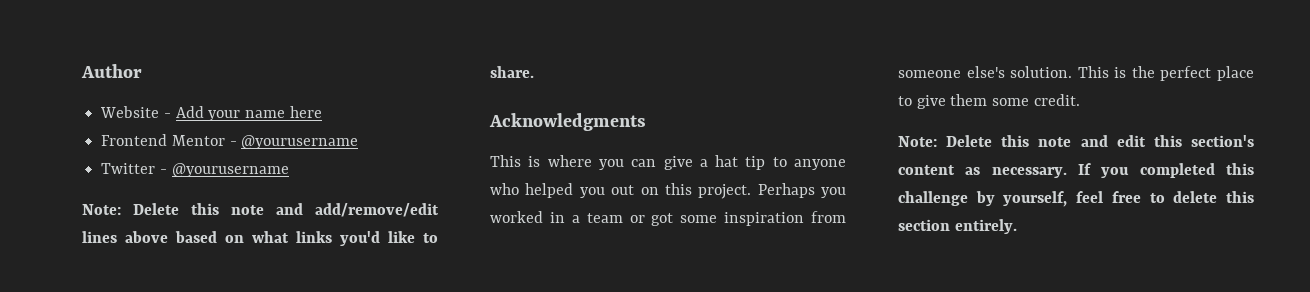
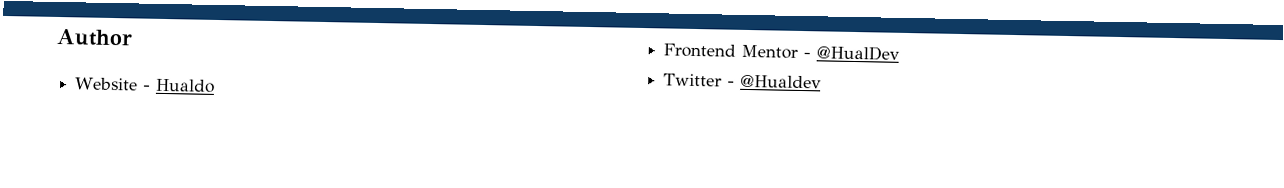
[175,106,322,121] Add your name here -> [155,78,216,93] Hualdo
[241,135,359,149] @yourusername -> [816,45,901,61] @HualDev
[171,163,289,177] [82,203,439,217] [82,231,438,246] [490,66,534,78] [489,113,646,131] [490,155,846,170] [490,183,846,199] [490,211,846,226] [898,66,1254,81] [898,94,1080,109] [898,135,1254,147] [898,163,1254,178] [898,191,1254,207] [898,219,1017,234] @yourusername // Note: Delete this note and add/remove/edit lines above based on what links you'd like to share. // Acknowledgments // This is where you can give a hat tip to anyone who helped you out on this project. Perhaps you worked in a team or got some inspiration from someone else's solution. This is the perfect place to give them some credit. // Note: Delete this note and edit this section's content as necessary. If you completed this challenge by yourself, feel free to delete this section entirely. -> [740,74,823,89] @Hualdev

